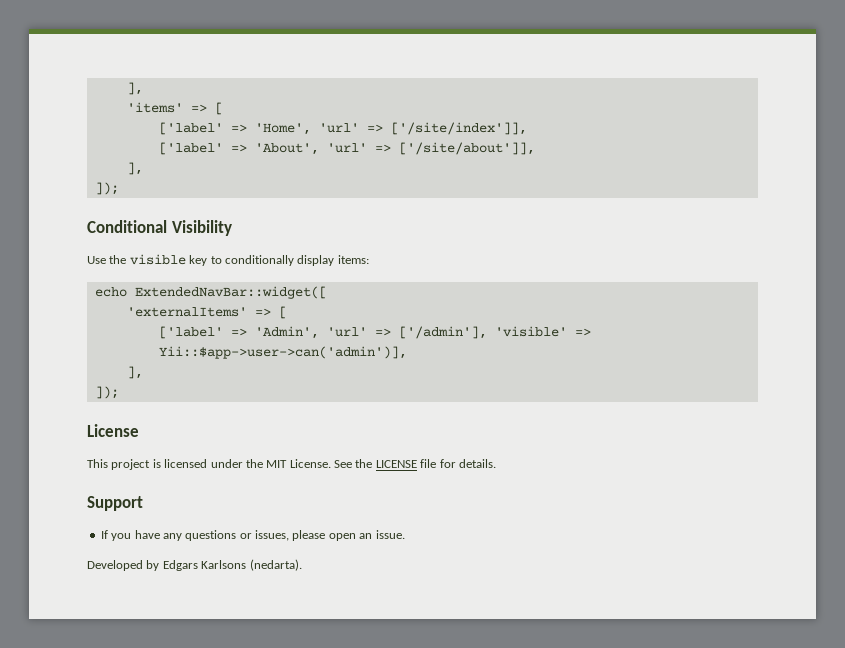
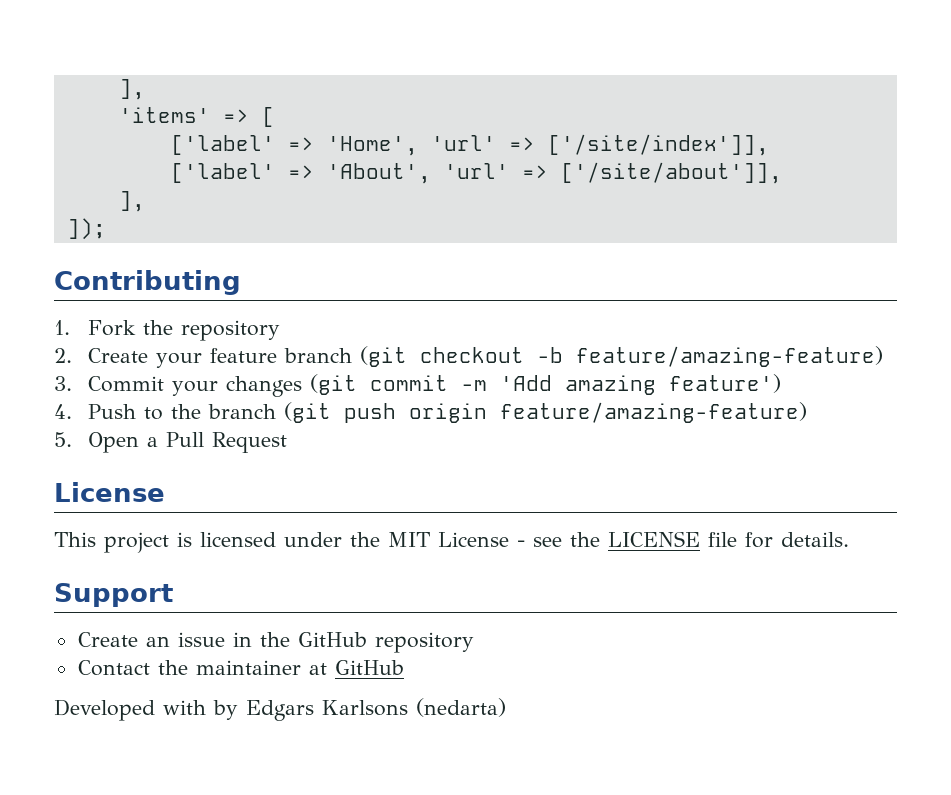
[87,220,232,236] [87,254,369,266] [94,286,327,299] [126,306,287,319] [158,326,591,339] [158,346,407,359] [126,366,143,379] [94,386,119,399] Conditional Visibility // Use the visible key to conditionally display items: // echo ExtendedNavBar::widget([ // 'externalItems' => [ // ['label' => 'Admin', 'url' => ['/admin'], 'visible' => Yii::$app->user->can('admin')], // ], // ]); -> [54,270,241,295] [54,320,281,341] [54,346,884,368] [54,374,782,397] [54,402,808,423] [54,432,288,453] Contributing // 1. Fork the repository // 2. Create your feature branch (git checkout -b feature/amazing-feature) // 3. Commit your changes (git commit -m 'Add amazing feature') // 4. Push to the branch (git push origin feature/amazing-feature) // 5. Open a Pull Request
[289,459,352,468] License. See -> [438,532,562,547] License - see
[100,530,405,541] If you have any questions or issues, please open an issue. -> [77,632,474,653] [77,660,404,676] Create an issue in the GitHub repository // Contact the maintainer at GitHub
(143, 565) none -> [163,700,206,715] with
[249,559,302,571] (nedarta). -> [416,698,506,717] (nedarta)

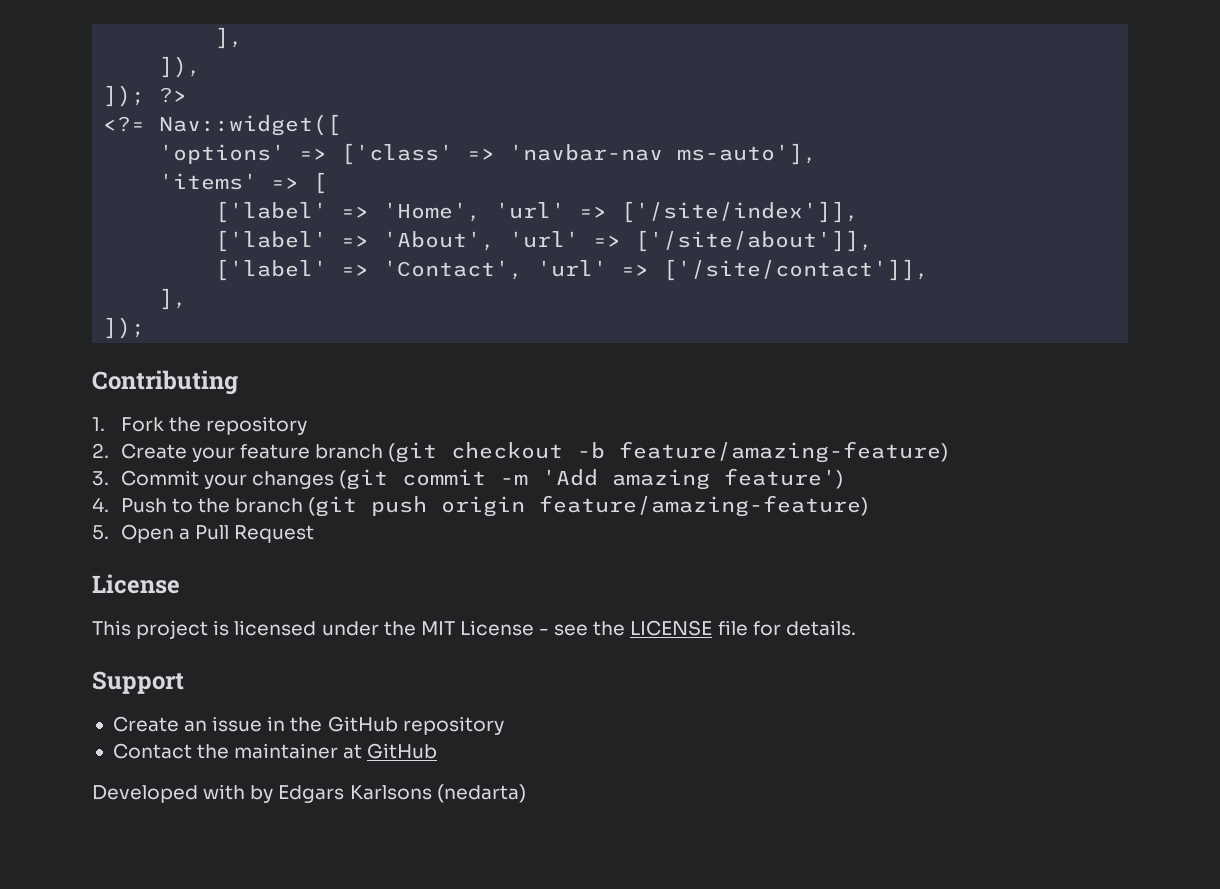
[118,79,145,100] ], -> [215,27,244,49] [159,56,202,78] [103,85,188,107] [103,114,342,136] [159,143,818,165] ], // ]), // ]); ?> // <?= Nav::widget([ // 'options' => ['class' => 'navbar-nav ms-auto'],
(782, 173) none -> [215,259,930,281] // ['label' => 'Contact', 'url' => ['/site/contact']],

